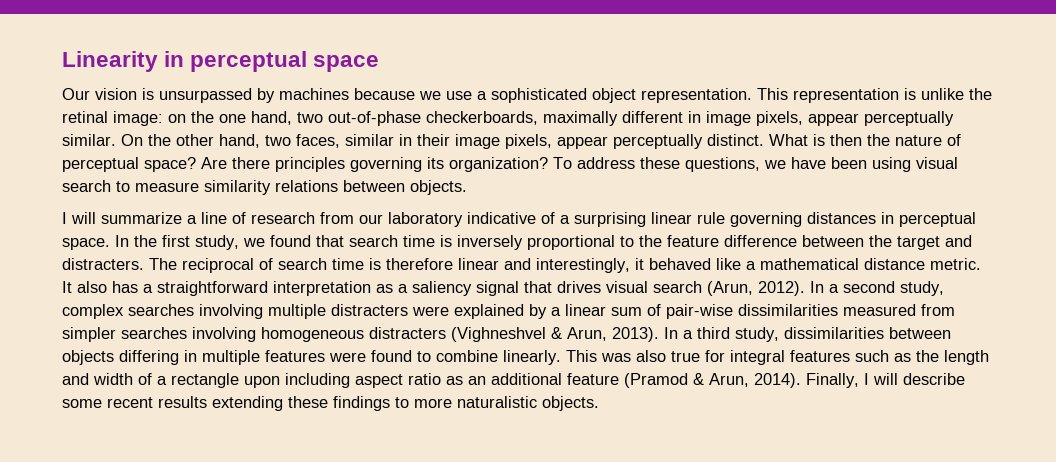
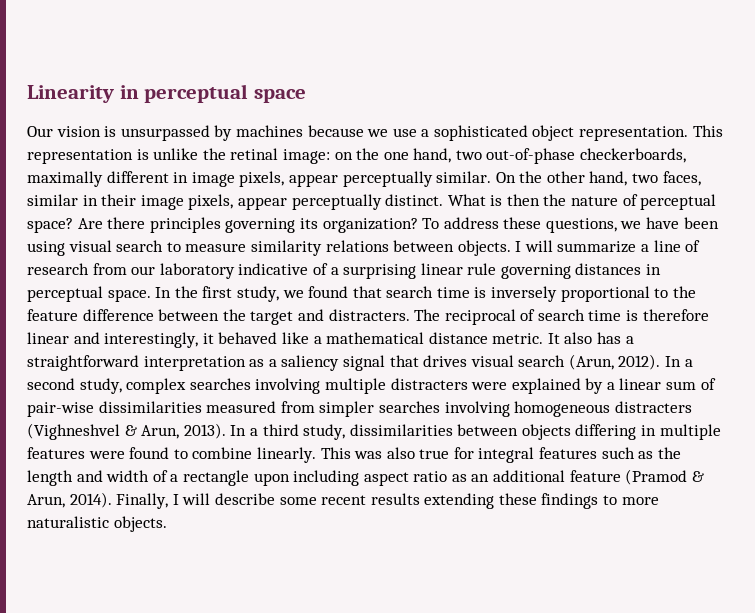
(467, 187) // -> (511, 248) none

